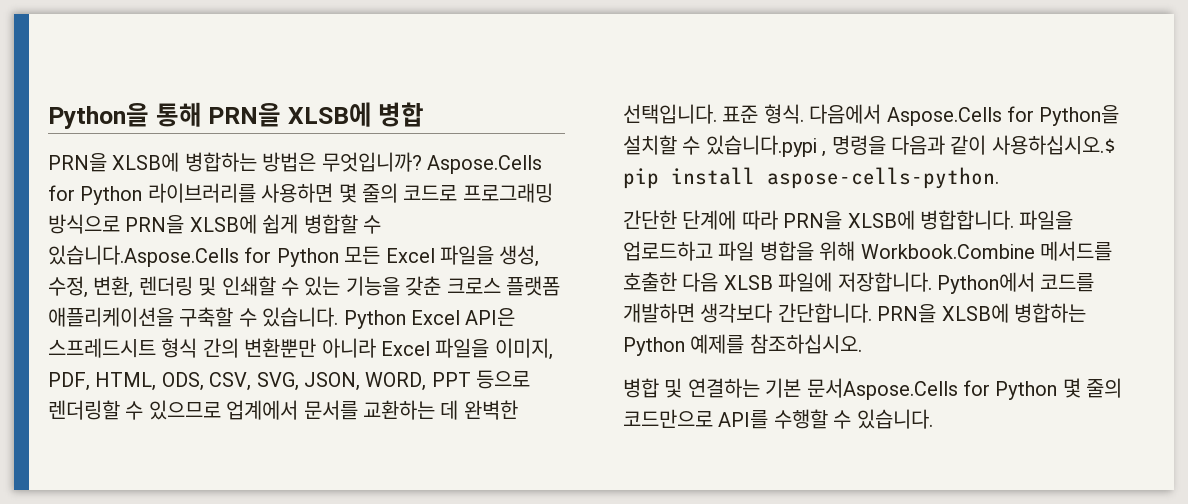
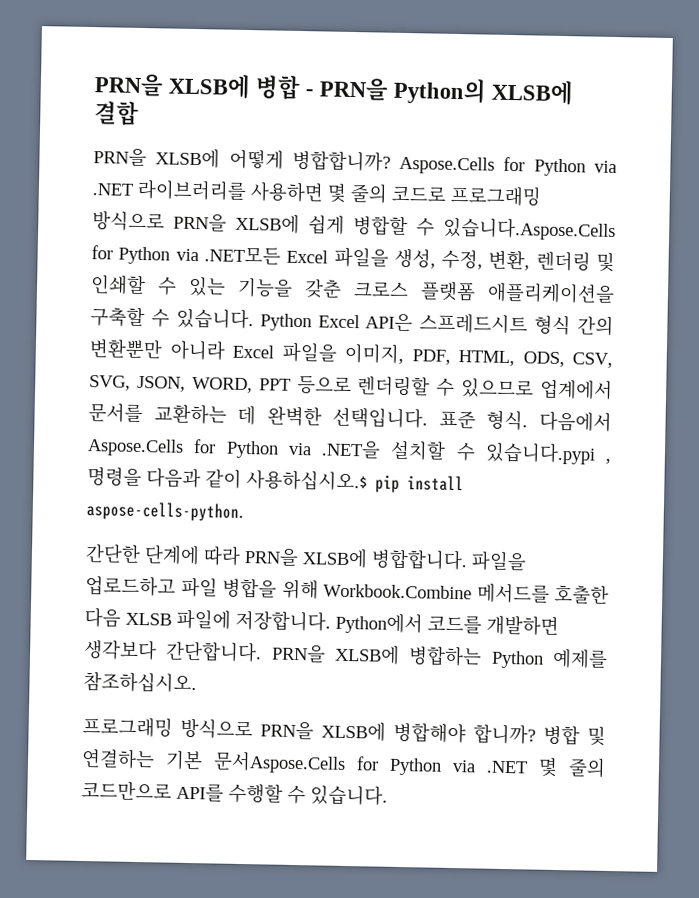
[48,102,202,129] Python을 통해 -> (94, 85) none
[48,152,542,174] [48,185,143,205] // PRN을 XLSB에 병합하는 방법은 무엇입니까? Aspose.Cells for Python -> [305,77,575,106] [94,101,139,126] [93,148,617,177] [92,183,134,196] - PRN을 Python의 XLSB에 결합 // PRN을 XLSB에 어떻게 병합합니까? Aspose.Cells for Python via .NET
[344,246,381,264] 모든 -> [175,246,281,265] via .NET모든
[1039,105,1120,126] Python을 -> [225,440,381,459] Python via .NET을
(862, 344) none -> [82,715,536,745] 프로그래밍 방식으로 PRN을 XLSB에 병합해야 합니까?
(1058, 390) none -> [452,760,528,774] via .NET

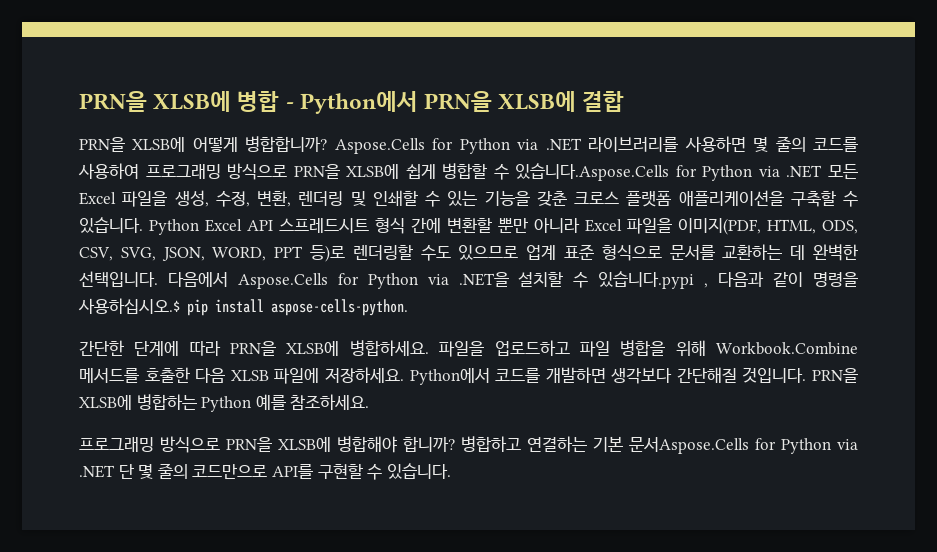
[319,77,488,105] PRN을 Python의 -> [299,91,493,114] Python에서 PRN을
[391,185,447,202] 코드로 -> [812,137,858,152] [78,163,139,179] 코드를 사용하여
[203,246,281,265] .NET모든 -> [786,164,859,179] .NET 모든
[365,313,414,332] API은 -> [247,220,273,231] API
[577,315,614,336] [89,339,163,359] 간의 변환뿐만 -> [411,217,528,233] 간에 변환할 뿐만
[344,342,451,365] 이미지, PDF, -> [678,218,761,235] 이미지(PDF,
[296,374,613,400] 등으로 렌더링할 수 있으므로 업계에서 -> [310,244,662,262] 등)로 렌더링할 수도 있으므로 업계 표준 형식으로
[438,410,529,431] 표준 형식. -> (158, 279) none
[87,466,142,488] 명령을 -> (709, 285) none
(242, 479) none -> [812,272,858,287] 명령을
[371,548,468,571] 병합합니다. -> [349,340,429,356] 병합하세요.
[235,609,331,632] 저장합니다. -> [324,367,404,383] 저장하세요.
[165,640,263,663] 간단합니다. -> [676,367,807,383] 간단해질 것입니다.
[552,648,608,669] [83,670,197,694] 예제를 참조하십시오. -> [255,394,370,410] 예를 참조하세요.
[543,725,606,746] 병합 및 -> [461,436,521,452] 병합하고
(528, 767) none -> [118,464,134,479] 단
[228,783,283,804] 수행할 -> [317,463,363,479] 구현할

